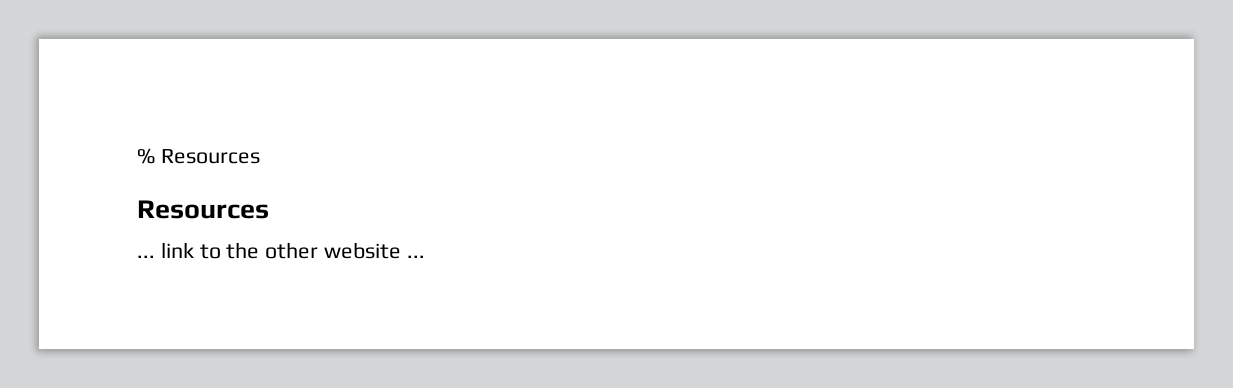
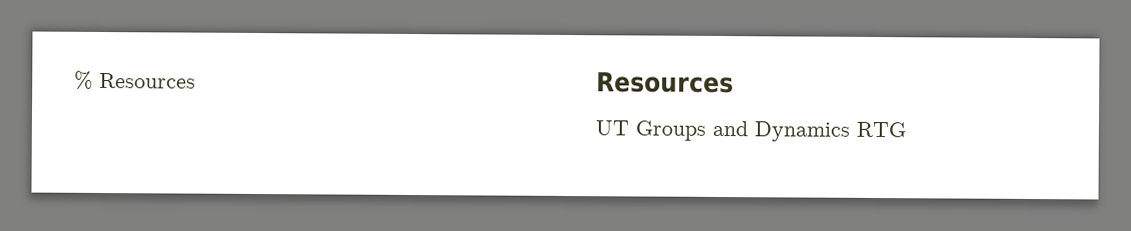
[137,242,425,259] ... link to the other website ... -> [595,120,906,142] UT Groups and Dynamics RTG

